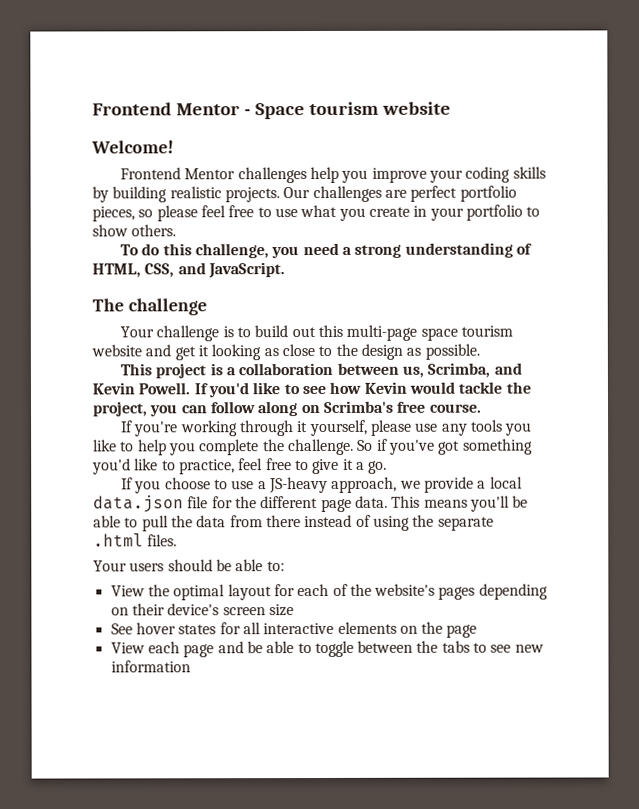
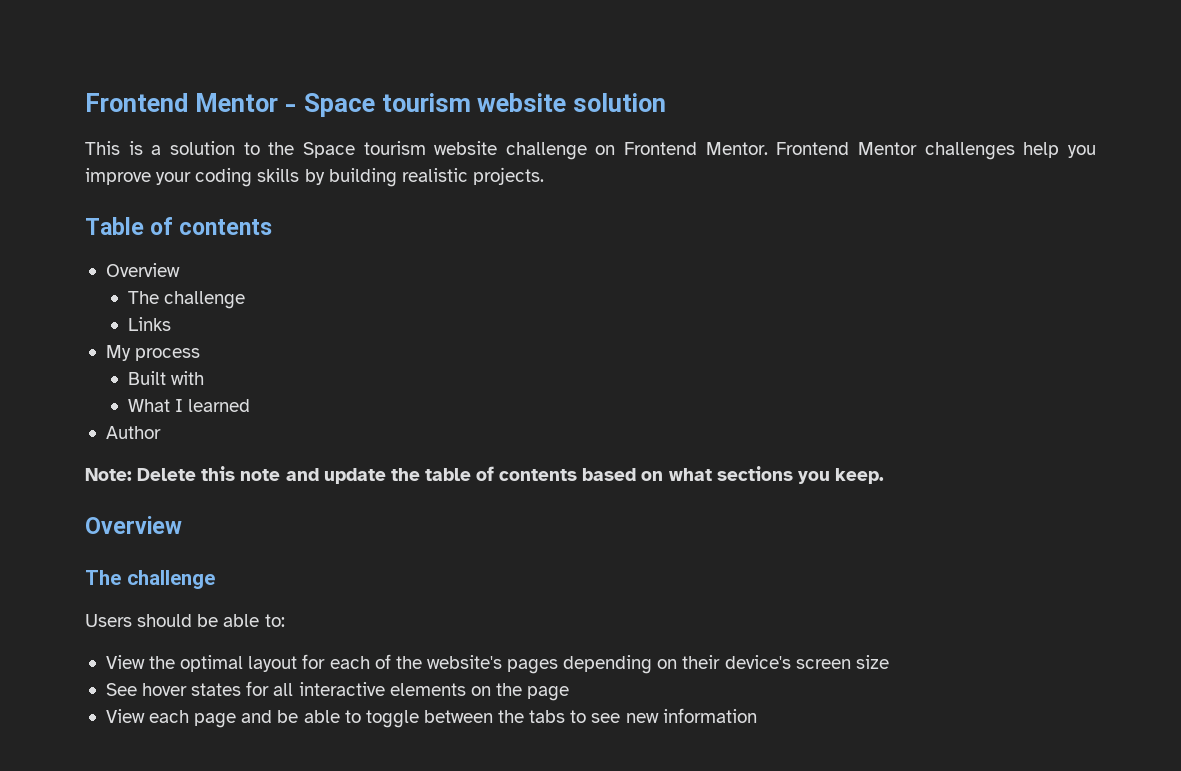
[91,140,174,154] // Welcome! // -> [573,93,667,112] [85,141,768,160] solution // This is a solution to the Space tourism website challenge on Frontend Mentor.
[283,185,517,203] [92,204,541,222] [92,224,177,237] [120,242,532,259] [92,262,285,279] [92,298,207,316] [120,324,513,342] [91,343,480,361] [120,362,522,379] [92,381,531,398] [92,400,482,417] [121,419,533,437] [93,438,533,456] [92,458,388,475] [121,476,523,494] [93,495,529,513] [93,514,494,532] [93,533,178,547] [93,560,165,572] Our challenges are perfect portfolio pieces, so please feel free to use what you create in your portfolio to show others. // To do this challenge, you need a strong understanding of HTML, CSS, and JavaScript. // The challenge // Your challenge is to build out this multi-page space tourism website and get it looking as close to the design as possible. // This project is a collaboration between us, Scrimba, and Kevin Powell. If you'd like to see how Kevin would tackle the project, you can follow along on Scrimba's free course. // If you're working through it yourself, please use any tools you like to help you complete the challenge. So if you've got something you'd like to practice, feel free to give it a go. // If you choose to use a JS-heavy approach, we provide a local data.json file for the different page data. This means you'll be able to pull the data from there instead of using the separate .html files. // Your users -> [85,217,273,235] [105,263,180,277] [128,291,246,309] [128,317,172,331] [105,345,201,361] [128,371,205,385] [128,399,251,412] [105,426,161,439] [85,466,884,484] [85,516,182,534] [85,570,215,589] [85,614,132,627] // Table of contents // Overview // The challenge // Links // My process // Built with // What I learned // Author // Note: Delete this note and update the table of contents based on what sections you keep. // Overview // The challenge // Users

